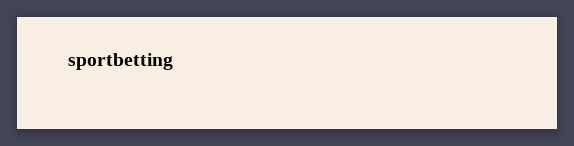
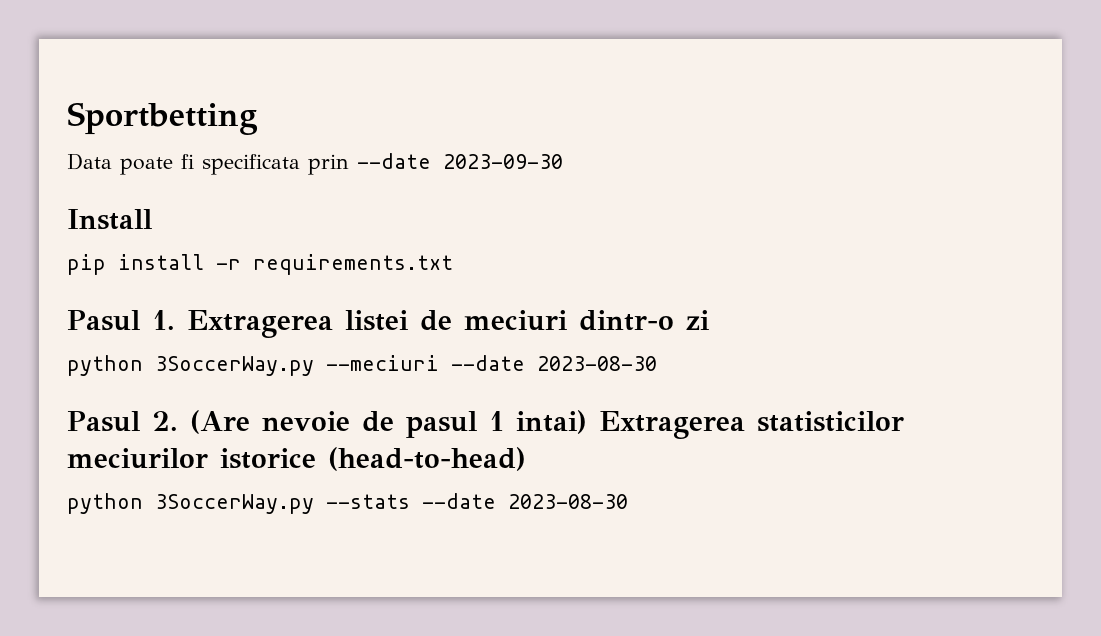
[68,53,173,70] sportbetting -> [67,102,258,135] [67,153,563,175] [67,209,152,230] [67,254,453,275] [67,310,709,338] [67,355,657,376] [67,410,904,439] [67,447,526,471] [67,493,628,514] Sportbetting // Data poate fi specificata prin --date 2023-09-30 // Install // pip install -r requirements.txt // Pasul 1. Extragerea listei de meciuri dintr-o zi // python 3SoccerWay.py --meciuri --date 2023-08-30 // Pasul 2. (Are nevoie de pasul 1 intai) Extragerea statisticilor meciurilor istorice (head-to-head) // python 3SoccerWay.py --stats --date 2023-08-30

